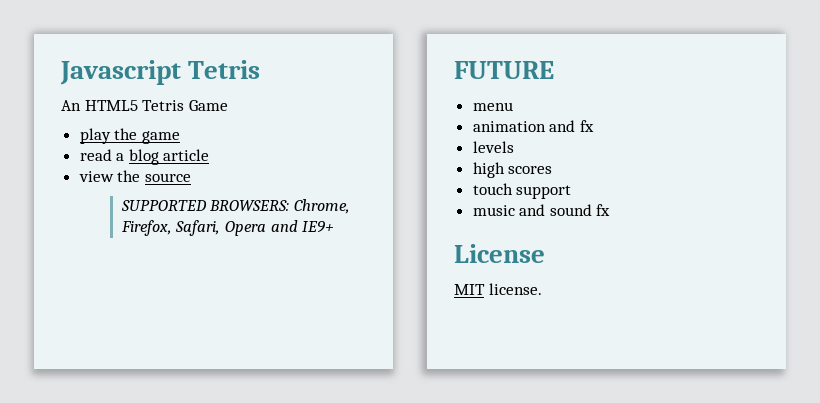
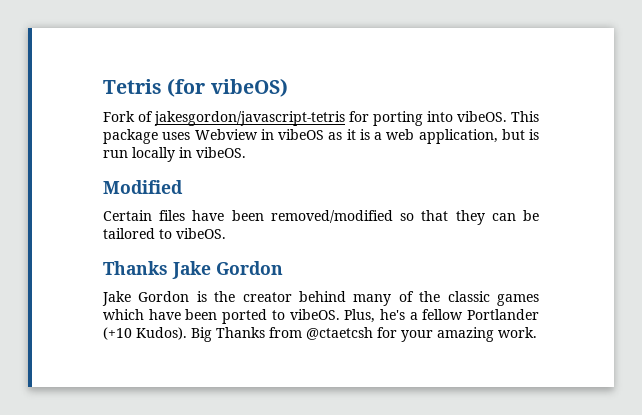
[60,60,261,85] [61,100,228,111] [79,128,180,144] [79,149,210,165] [78,170,191,182] [120,199,351,214] [120,220,335,236] [454,61,554,79] [472,102,513,111] [472,120,594,132] [472,141,514,153] [472,162,553,178] [472,183,572,199] [472,204,611,216] [454,244,545,263] [454,283,542,295] Javascript Tetris // An HTML5 Tetris Game // play the game // read a blog article // view the source // SUPPORTED BROWSERS: Chrome, Firefox, Safari, Opera and IE9+ // FUTURE // menu // animation and fx // levels // high scores // touch support // music and sound fx // License // MIT license. -> [103,78,288,97] [103,111,539,126] [103,129,539,144] [103,147,246,162] [103,180,183,194] [103,210,539,225] [103,228,226,239] [103,261,283,279] [102,291,539,306] [103,309,539,324] [103,327,537,342] Tetris (for vibeOS) // Fork of jakesgordon/javascript-tetris for porting into vibeOS. This package uses Webview in vibeOS as it is a web application, but is run locally in vibeOS. // Modified // Certain files have been removed/modified so that they can be tailored to vibeOS. // Thanks Jake Gordon // Jake Gordon is the creator behind many of the classic games which have been ported to vibeOS. Plus, he's a fellow Portlander (+10 Kudos). Big Thanks from @ctaetcsh for your amazing work.

